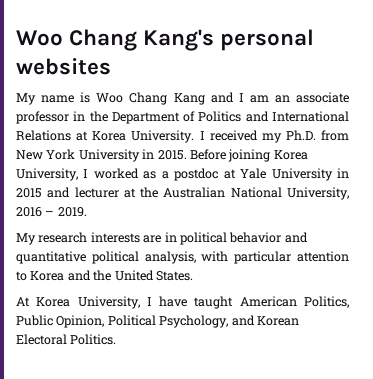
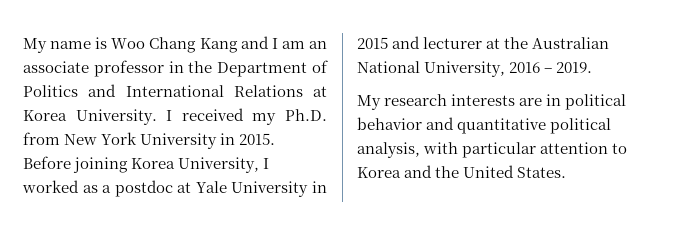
[16,29,315,51] [16,58,111,75] Woo Chang Kang's personal websites // -> (23, 45) none
[16,296,349,309] [16,315,299,328] [16,334,117,345] // At Korea University, I have taught American Politics, Public Opinion, Political Psychology, and Korean Electoral Politics. -> (567, 172) none

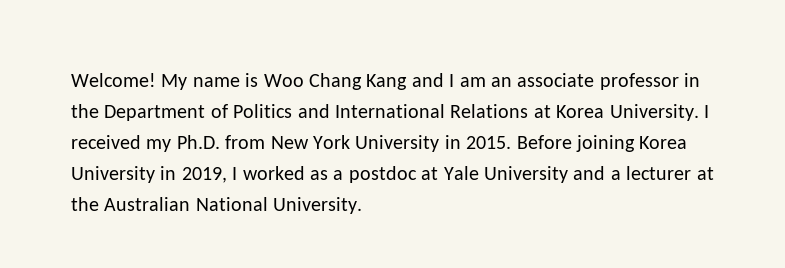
(23, 45) none -> [71,73,156,87] Welcome!
[178,157,260,173] University, -> [71,166,227,183] University in 2019,
[311,181,327,193] [357,36,421,49] in 2015 and -> [573,166,621,180] and a
[424,61,593,77] [357,94,627,110] [357,117,612,134] [357,142,628,158] [357,165,567,178] University, 2016 – 2019. // My research interests are in political behavior and quantitative political analysis, with particular attention to Korea and the United States. -> [273,197,363,214] University.

